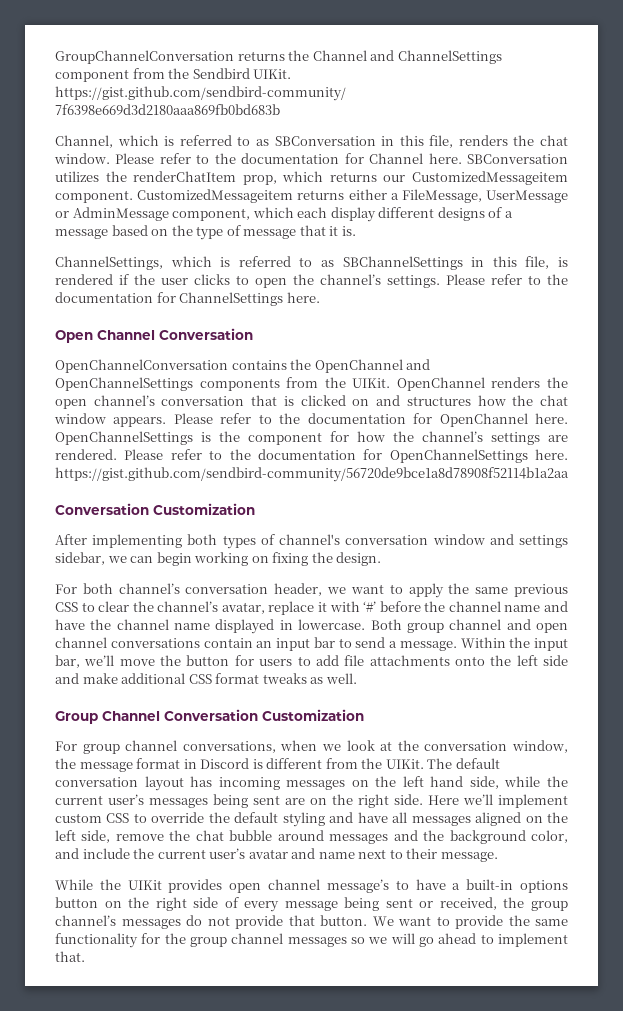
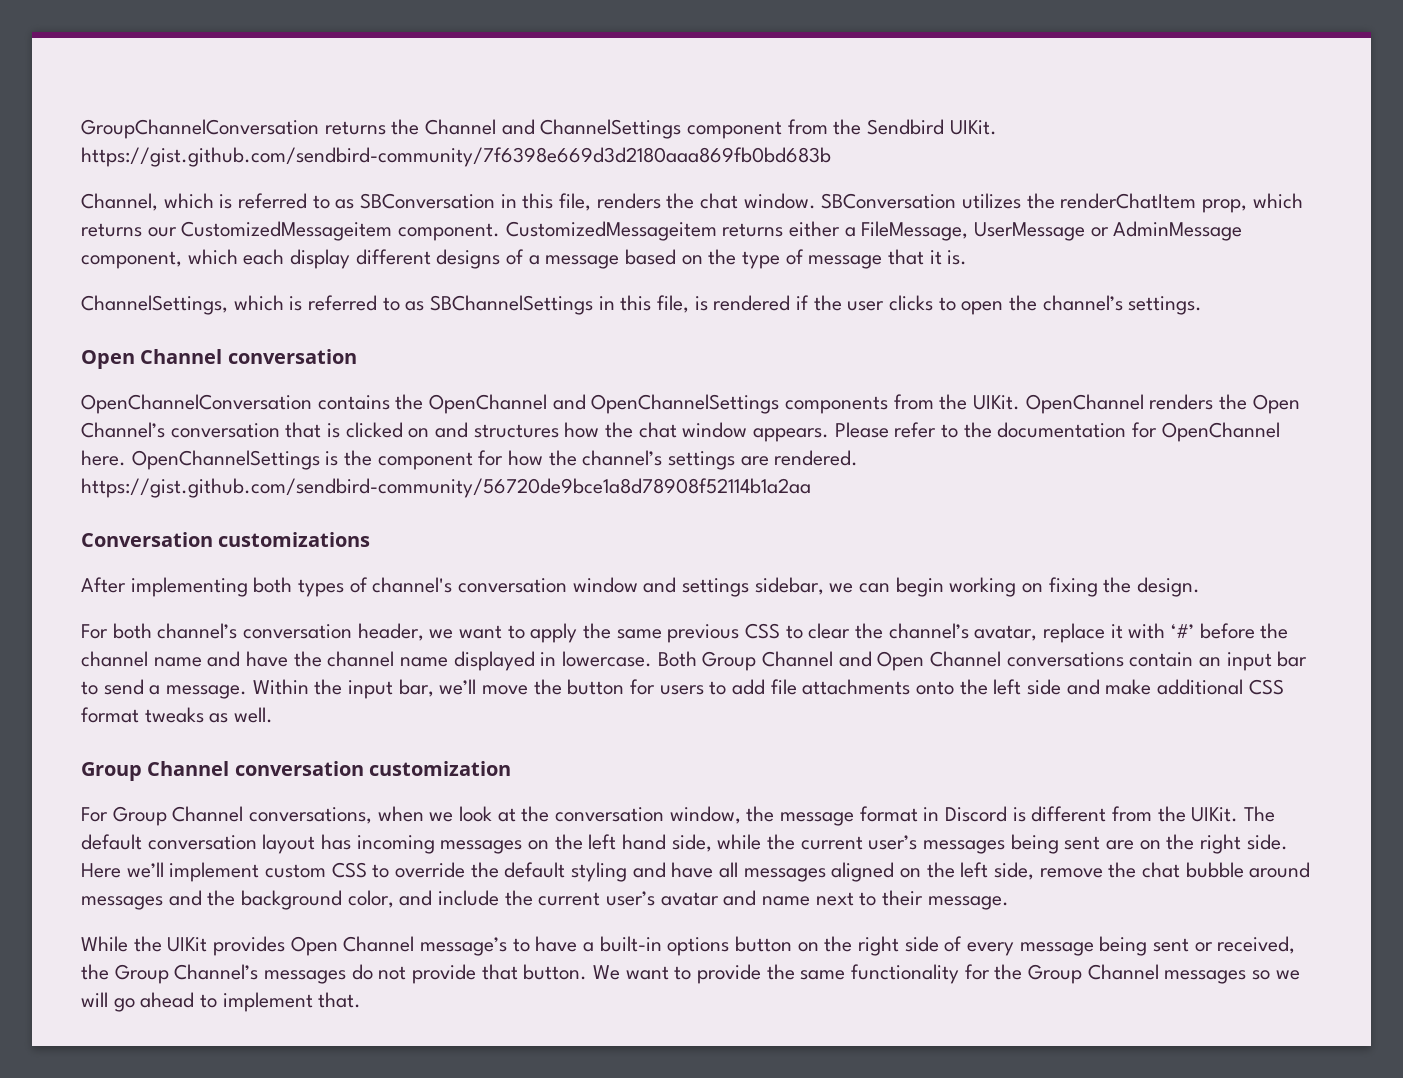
[115,153,462,164] Please refer to the documentation for Channel here. -> (816, 201) none
[446,274,568,285] [55,292,320,306] [55,328,253,343] Please refer to the documentation for ChannelSettings here. // Open Channel Conversation -> [81,349,357,369] // Open Channel conversation
[55,395,155,409] open channel’s -> [1252,394,1300,414] [81,422,165,438] Open Channel’s
[124,449,568,463] Please refer to the documentation for OpenChannelSettings here. -> (859, 458) none
[153,503,255,515] Customization -> [218,532,371,547] customizations
[406,619,568,633] [55,637,107,648] group channel and open channel -> [702,651,1002,671] Group Channel and Open Channel
[164,709,364,721] [55,740,178,754] Conversation Customization // For group channel -> [234,761,511,776] [81,806,244,826] conversation customization // For Group Channel
[229,879,321,893] open channel -> [290,936,415,956] Open Channel
[531,901,569,911] [55,915,116,926] group channel’s -> [114,964,259,984] Group Channel’s
[190,933,284,947] group channel -> [1028,964,1159,984] Group Channel

